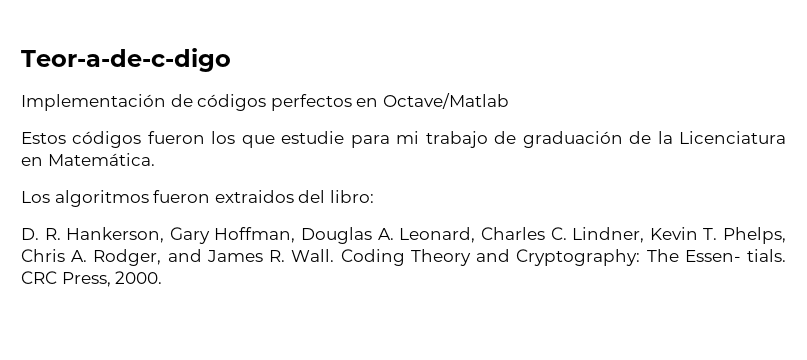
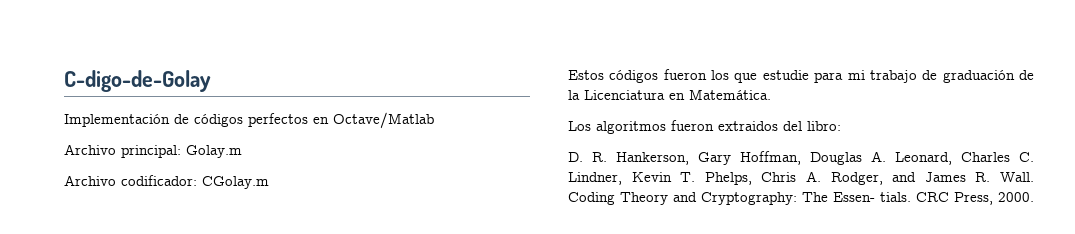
[21,48,231,72] Teor-a-de-c-digo -> [64,70,211,92] C-digo-de-Golay
(509, 101) none -> [64,144,242,158] [64,175,269,189] // Archivo principal: Golay.m // Archivo codificador: CGolay.m

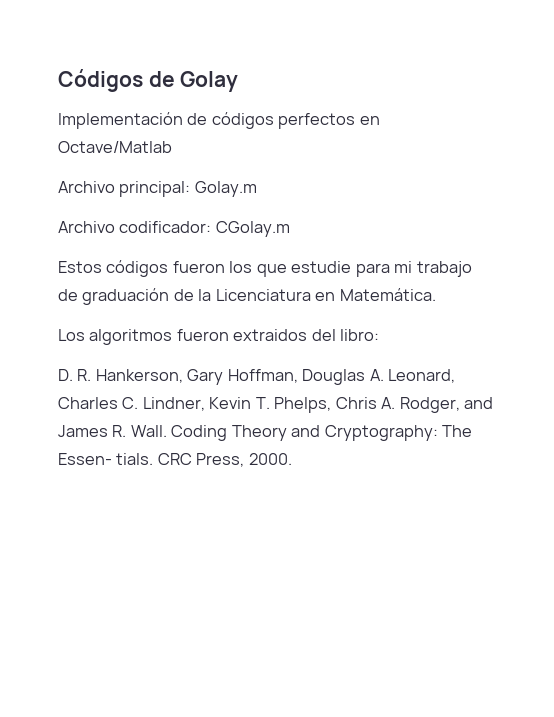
[64,70,211,92] C-digo-de-Golay -> [58,69,239,92] Códigos de Golay

